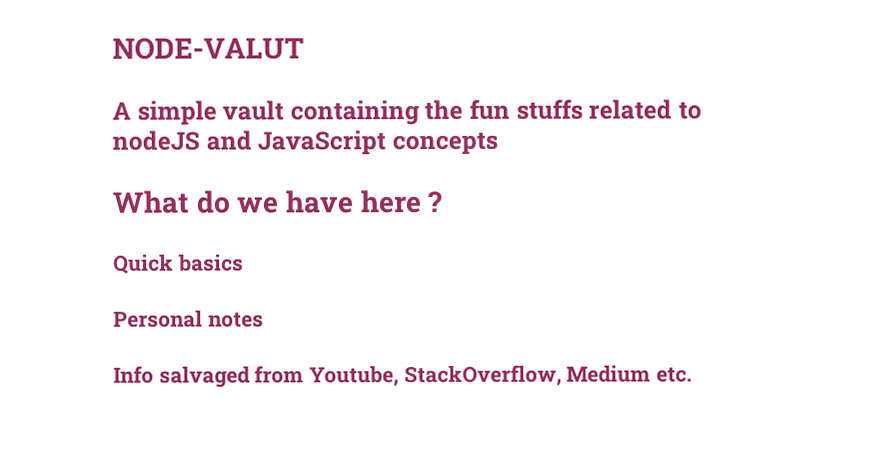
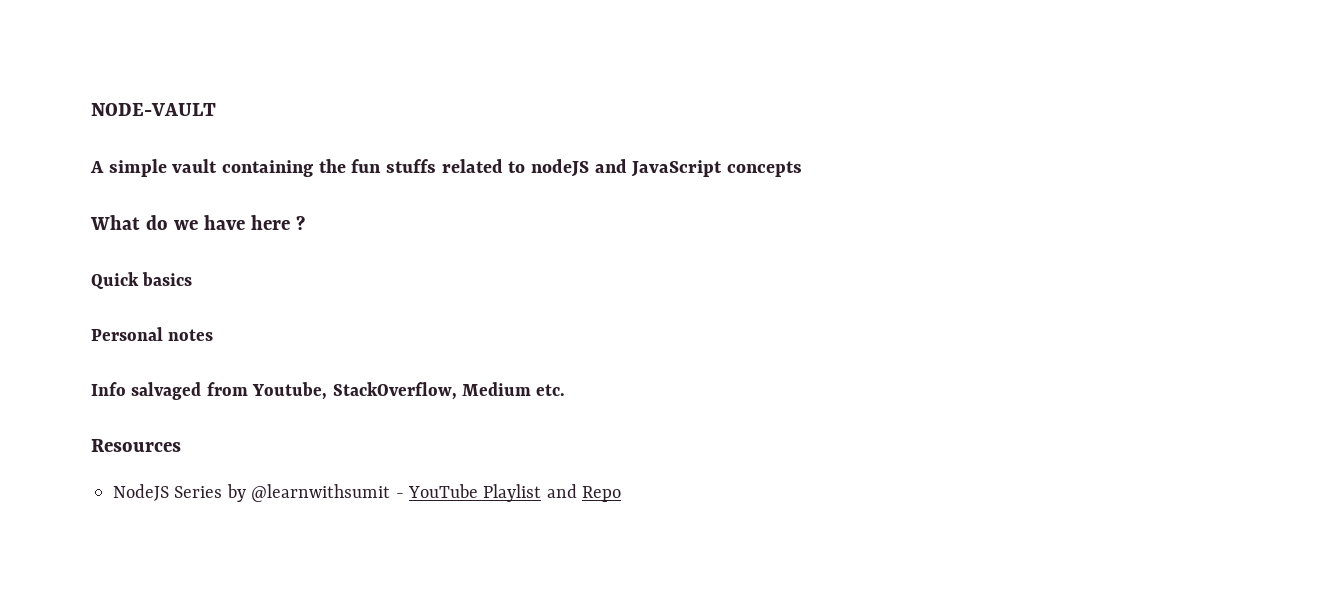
[112,37,304,60] NODE-VALUT -> [91,103,216,116] NODE-VAULT
(693, 375) none -> [91,439,181,452] [113,484,622,502] // Resources // NodeJS Series by @learnwithsumit - YouTube Playlist and Repo

